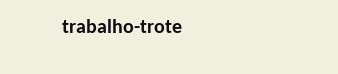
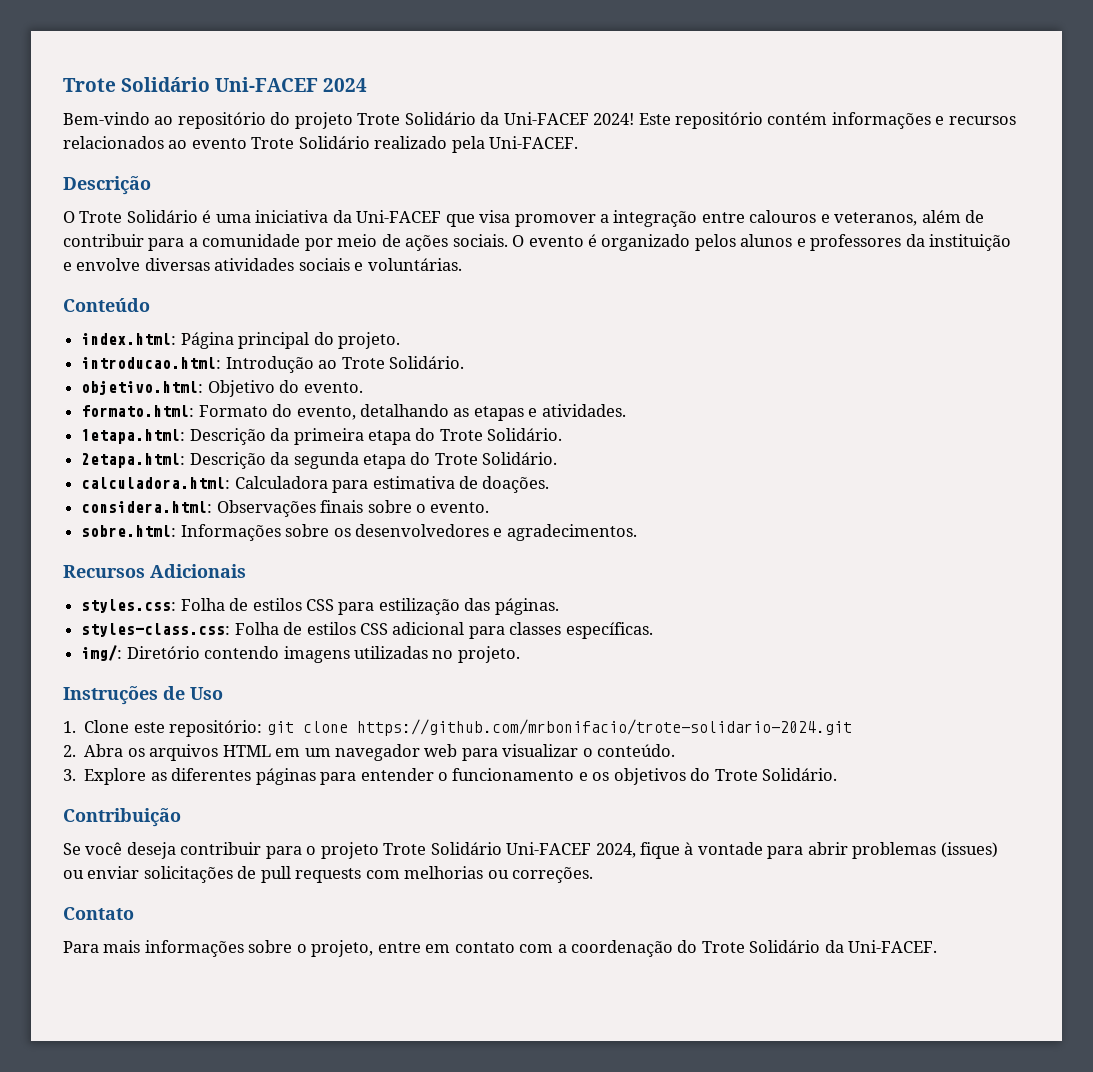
[62,19,182,33] trabalho-trote -> [63,77,368,92] [63,112,1016,129] [63,136,579,153] [63,176,151,195] [63,210,985,227] [63,234,1012,251] [63,258,462,271] [63,298,150,312] [81,332,400,349] [81,356,464,373] [81,380,363,397] [81,404,626,421] [81,428,563,445] [81,452,558,469] [81,476,550,493] [81,500,490,517] [81,524,637,541] [63,564,246,578] [81,598,559,615] [81,622,653,639] [81,645,520,663] [63,686,223,705] [63,719,852,737] [63,744,676,761] [63,768,838,785] [63,808,181,827] [63,842,998,859] [63,866,594,883] [63,907,134,920] [63,940,938,957] Trote Solidário Uni-FACEF 2024 // Bem-vindo ao repositório do projeto Trote Solidário da Uni-FACEF 2024! Este repositório contém informações e recursos relacionados ao evento Trote Solidário realizado pela Uni-FACEF. // Descrição // O Trote Solidário é uma iniciativa da Uni-FACEF que visa promover a integração entre calouros e veteranos, além de contribuir para a comunidade por meio de ações sociais. O evento é organizado pelos alunos e professores da instituição e envolve diversas atividades sociais e voluntárias. // Conteúdo // index.html: Página principal do projeto. // introducao.html: Introdução ao Trote Solidário. // objetivo.html: Objetivo do evento. // formato.html: Formato do evento, detalhando as etapas e atividades. // 1etapa.html: Descrição da primeira etapa do Trote Solidário. // 2etapa.html: Descrição da segunda etapa do Trote Solidário. // calculadora.html: Calculadora para estimativa de doações. // considera.html: Observações finais sobre o evento. // sobre.html: Informações sobre os desenvolvedores e agradecimentos. // Recursos Adicionais // styles.css: Folha de estilos CSS para estilização das páginas. // styles-class.css: Folha de estilos CSS adicional para classes específicas. // img/: Diretório contendo imagens utilizadas no projeto. // Instruções de Uso // 1. Clone este repositório: git clone https://github.com/mrbonifacio/trote-solidario-2024.git // 2. Abra os arquivos HTML em um navegador web para visualizar o conteúdo. // 3. Explore as diferentes páginas para entender o funcionamento e os objetivos do Trote Solidário. // Contribuição // Se você deseja contribuir para o projeto Trote Solidário Uni-FACEF 2024, fique à vontade para abrir problemas (issues) ou enviar solicitações de pull requests com melhorias ou correções. // Contato // Para mais informações sobre o projeto, entre em contato com a coordenação do Trote Solidário da Uni-FACEF.

